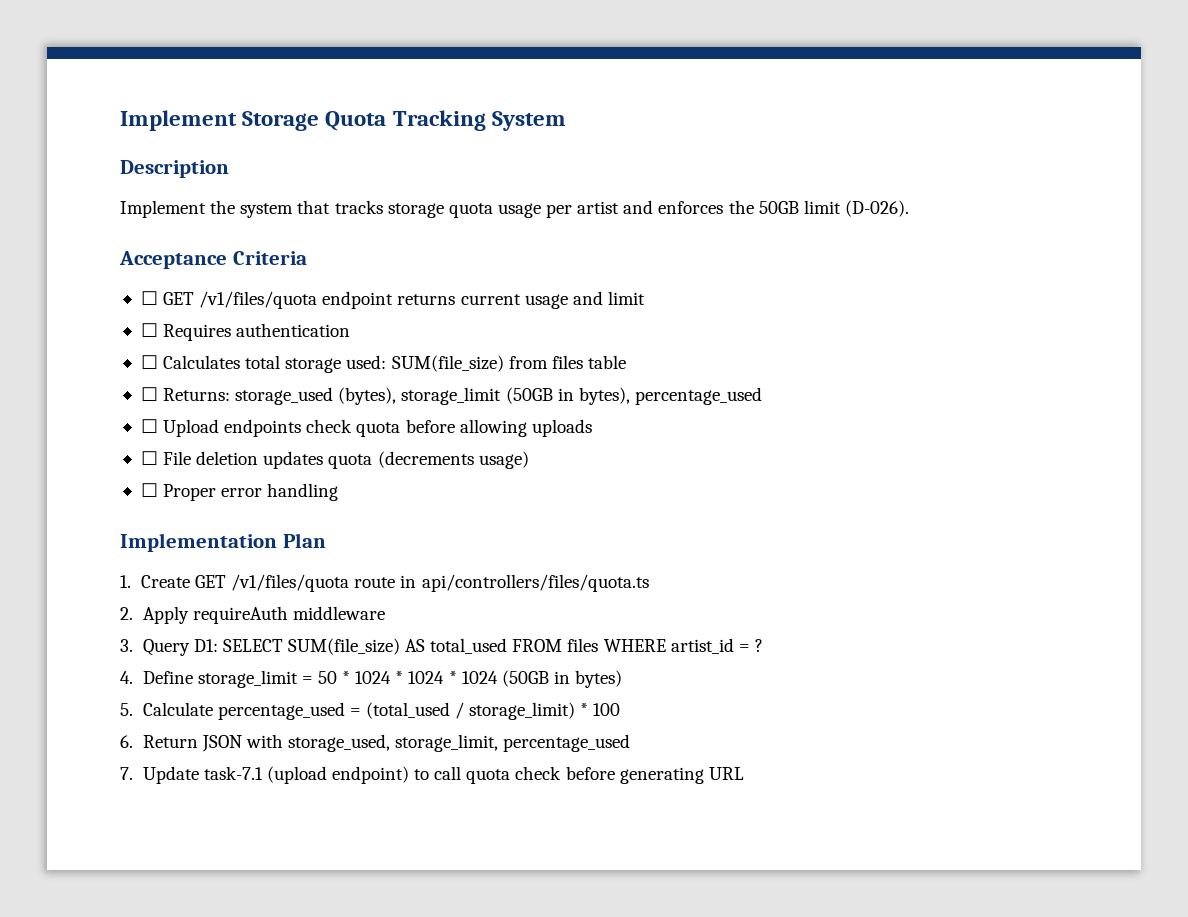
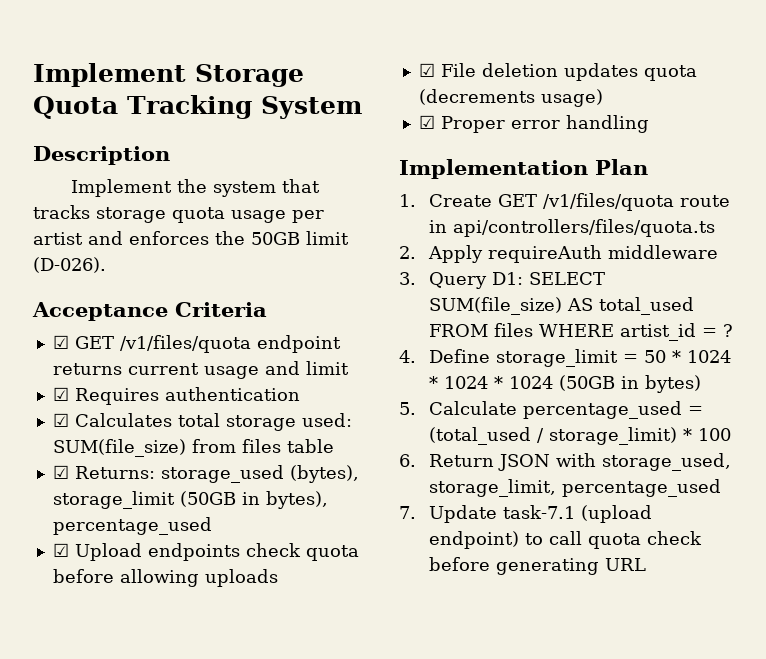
[140,291,158,305] ☐ -> [52,335,69,349] ☑
[140,323,158,337] ☐ -> [52,387,69,401] ☑
[140,355,158,369] ☐ -> [52,413,69,427] ☑
[140,387,158,401] ☐ -> [52,465,69,479] ☑
[140,419,158,433] ☐ -> [52,543,69,557] ☑
[140,451,158,465] ☐ -> [418,63,435,77] ☑
[140,483,158,497] ☐ -> [418,115,435,129] ☑

